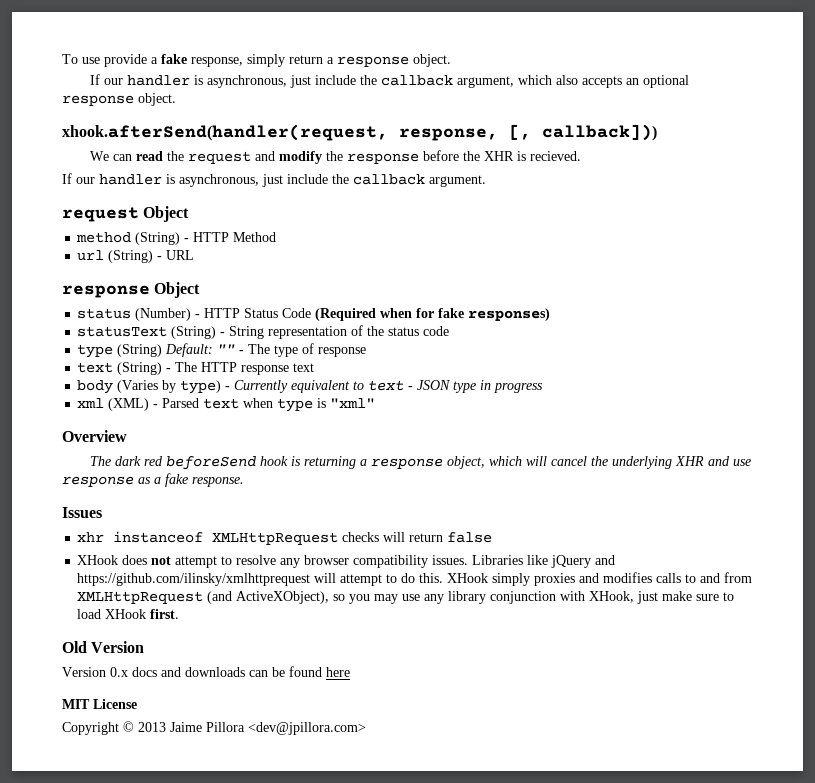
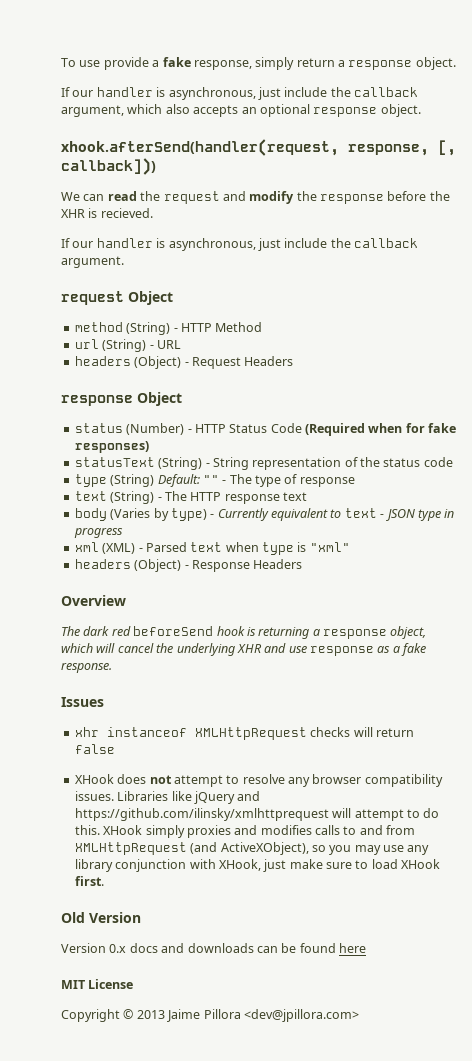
(195, 255) none -> [74,356,294,369] // headers (Object) - Request Headers
(376, 403) none -> [74,559,303,572] // headers (Object) - Response Headers

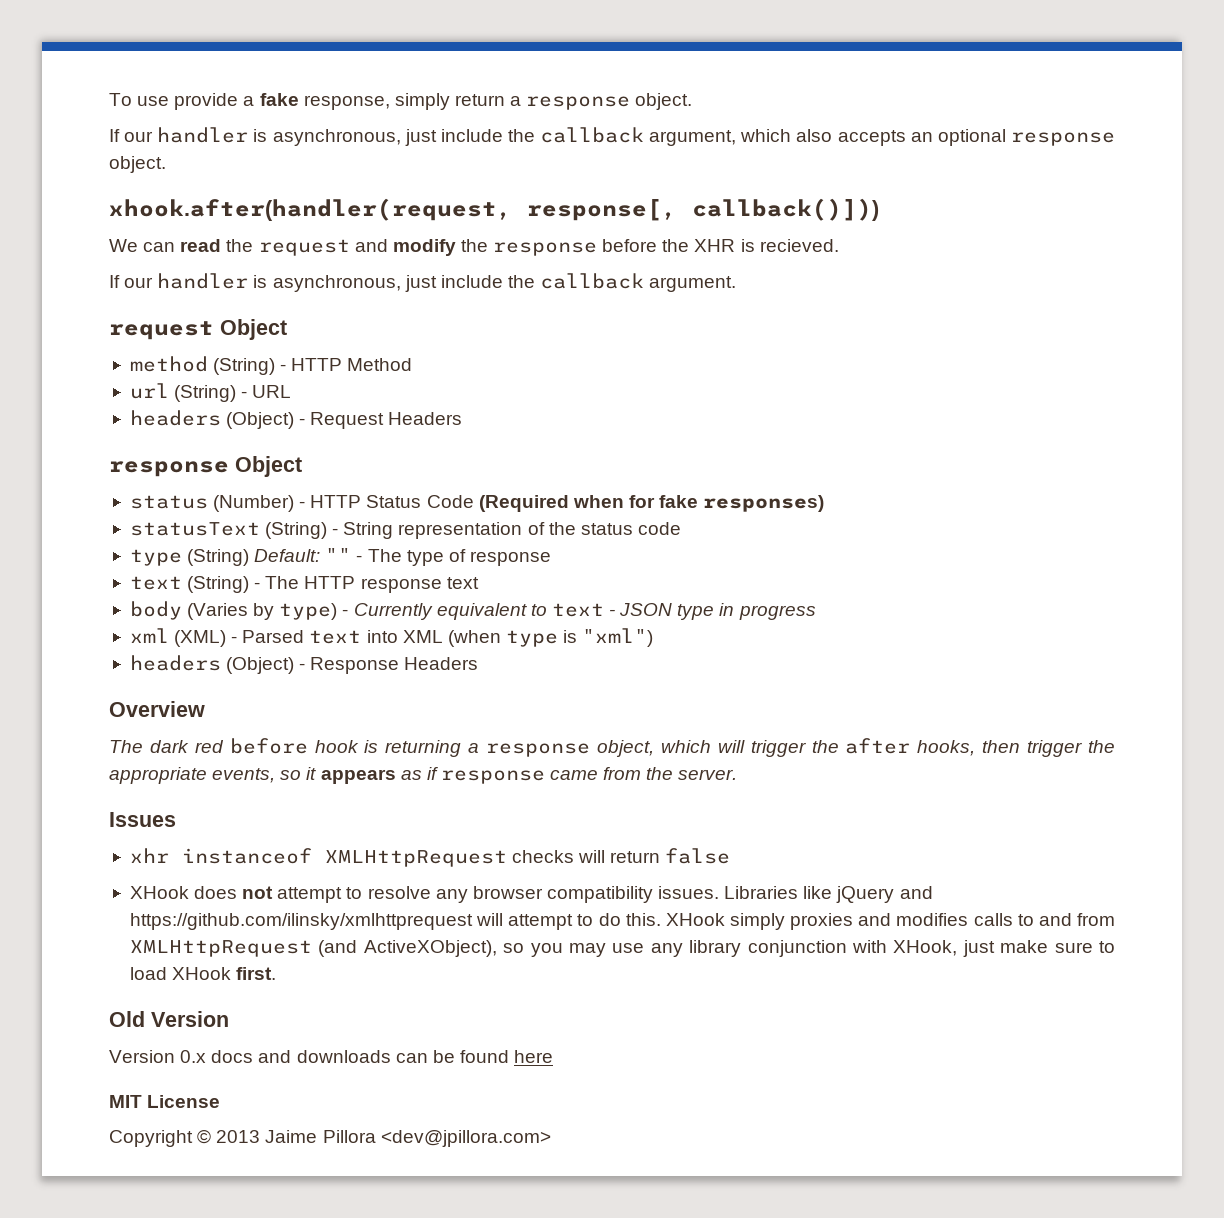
[61,139,456,156] [61,158,156,175] xhook.afterSend(handler(request, response, [, callback])) -> [109,198,879,221] xhook.after(handler(request, response[, callback()]))
[225,542,259,552] when -> [366,630,501,647] into XML (when
[309,542,350,552] "xml" -> [582,628,654,647] "xml")
[133,626,214,636] beforeSend -> [229,738,308,754] before
[117,643,427,656] [61,662,112,673] cancel the underlying XHR and use response as a fake response. -> [750,738,1116,757] [109,767,738,784] trigger the after hooks, then trigger the appropriate events, so it appears as if response came from the server.

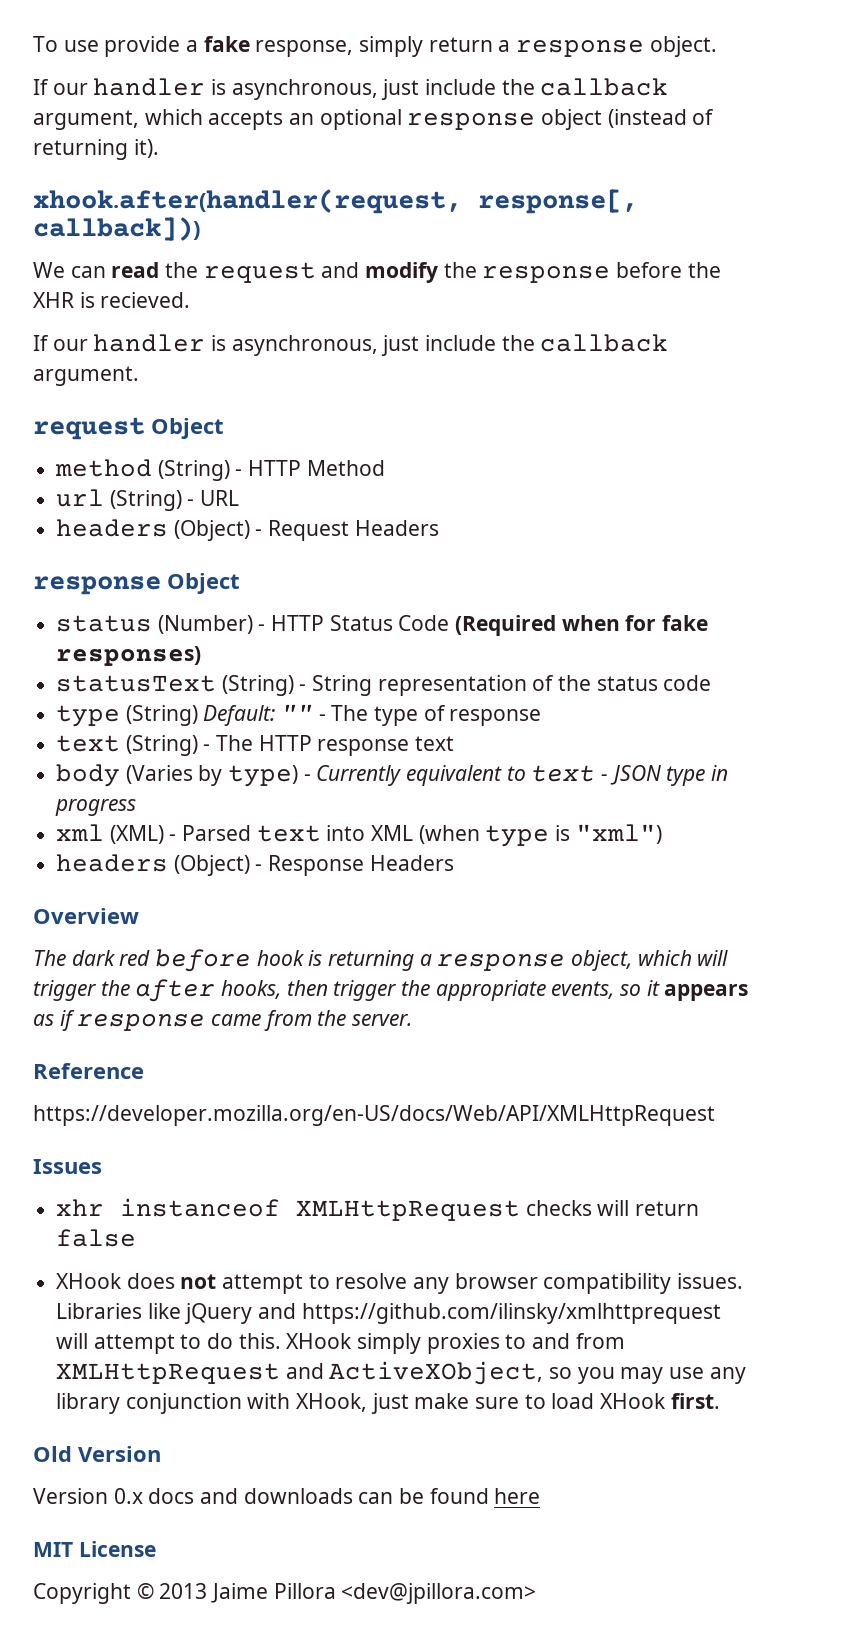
[796,129,833,142] also -> (203, 117) none
[109,156,166,173] object. -> [541,109,715,130] [33,139,159,160] object (instead of returning it).
[692,198,879,221] callback()])) -> [33,217,200,241] callback]))
(738, 774) none -> [33,1063,144,1079] [33,1105,715,1126] // Reference // https://developer.mozilla.org/en-US/docs/Web/API/XMLHttpRequest
[858,913,1013,926] and modifies calls -> (500, 1343) none
[318,940,497,957] (and ActiveXObject), -> [285,1361,544,1385] and ActiveXObject,

